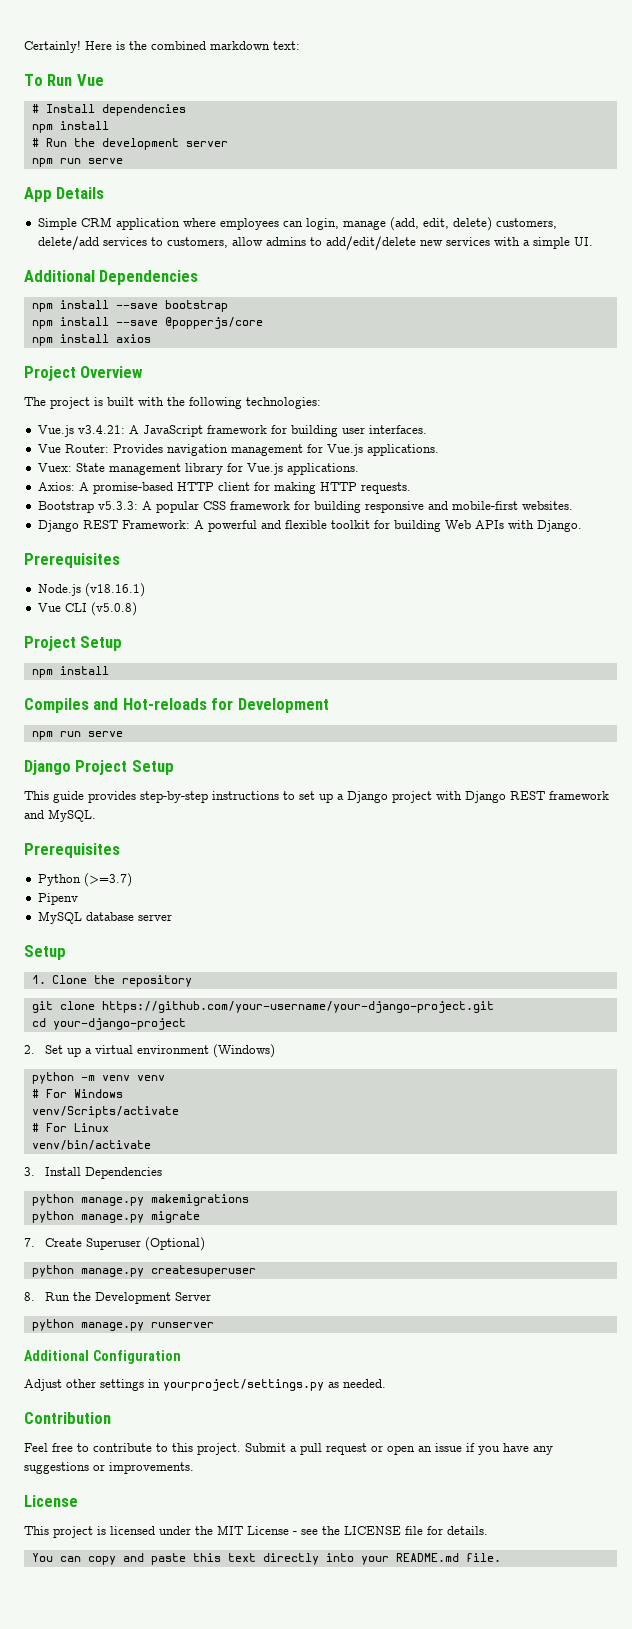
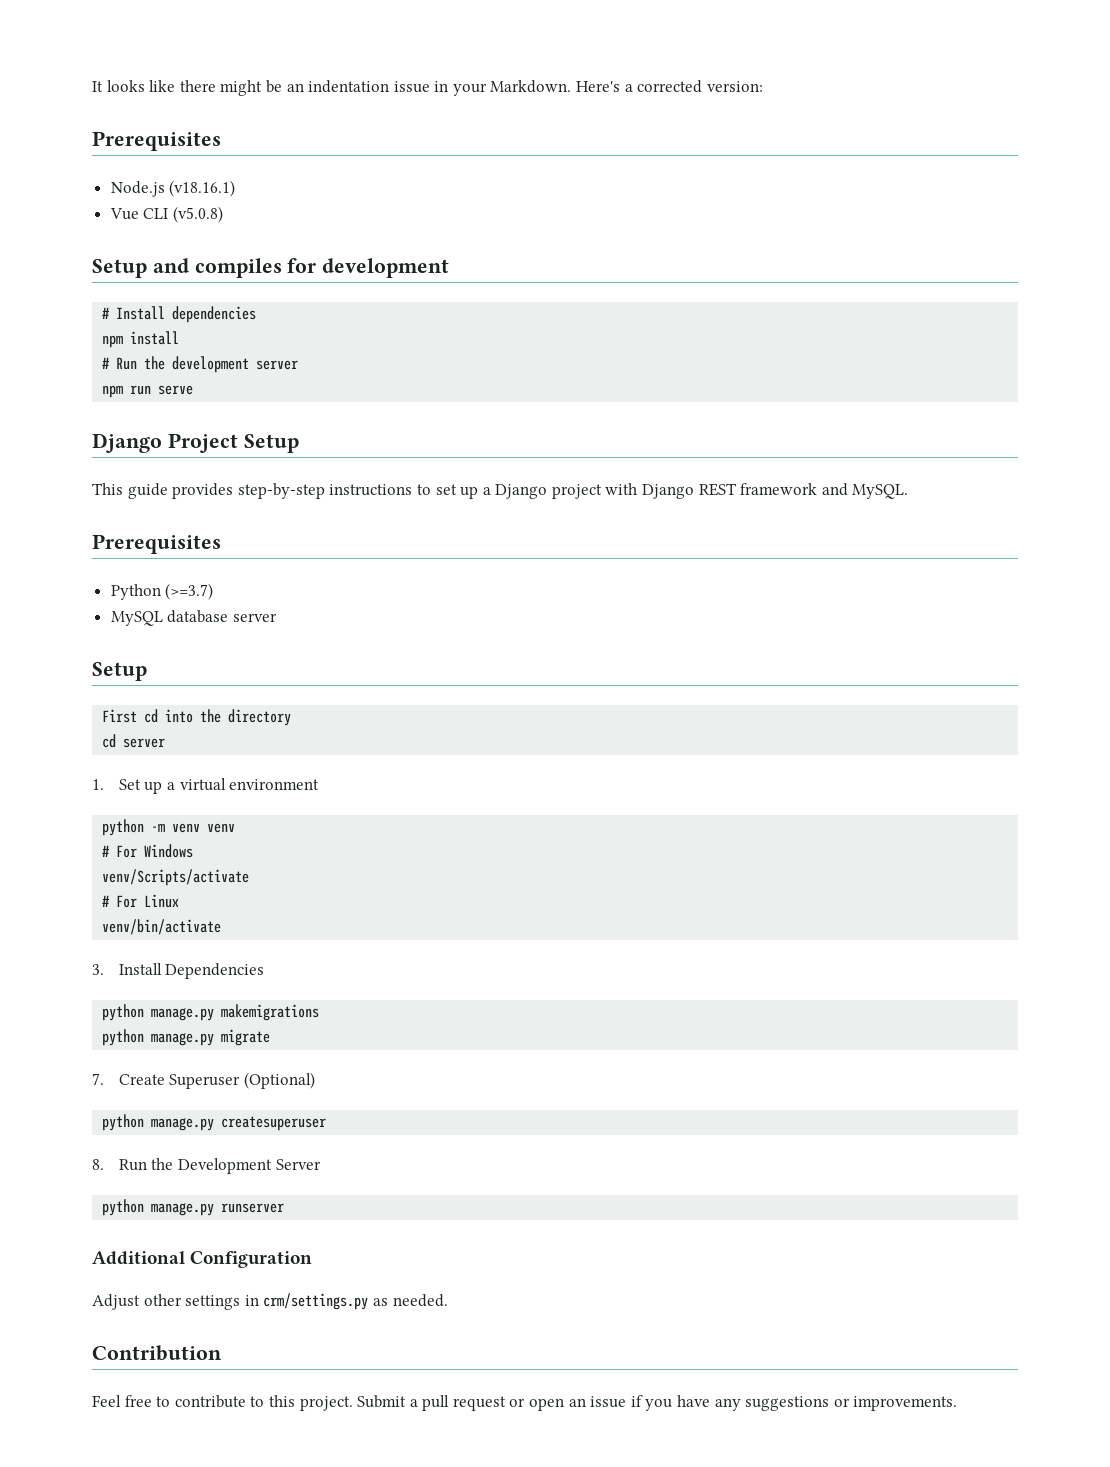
[24,40,300,53] [24,74,104,86] Certainly! Here is the combined markdown text: // To Run Vue -> [92,80,763,96] [92,131,221,151] [110,180,236,197] [109,206,223,223] [92,258,450,278] It looks like there might be an indentation issue in your Markdown. Here's a corrected version: // Prerequisites // Node.js (v18.16.1) // Vue CLI (v5.0.8) // Setup and compiles for development
[24,187,105,202] [37,217,557,231] [37,236,593,250] [24,270,199,285] [31,300,228,312] [31,317,263,329] [31,334,151,346] [24,366,144,381] [24,397,321,409] [37,425,427,437] [37,444,439,456] [37,463,359,475] [37,482,411,494] [37,501,573,513] [37,520,582,532] [24,553,120,568] [37,583,145,597] [37,602,137,616] [24,636,123,651] [31,666,109,678] [24,698,329,713] [31,731,123,740] // App Details // Simple CRM application where employees can login, manage (add, edit, delete) customers, delete/add services to customers, allow admins to add/edit/delete new services with a simple UI. // Additional Dependencies // npm install --save bootstrap // npm install --save @popperjs/core // npm install axios // Project Overview // The project is built with the following technologies: // Vue.js v3.4.21: A JavaScript framework for building user interfaces. // Vue Router: Provides navigation management for Vue.js applications. // Vuex: State management library for Vue.js applications. // Axios: A promise-based HTTP client for making HTTP requests. // Bootstrap v5.3.3: A popular CSS framework for building responsive and mobile-first websites. // Django REST Framework: A powerful and flexible toolkit for building Web APIs with Django. // Prerequisites // Node.js (v18.16.1) // Vue CLI (v5.0.8) // Project Setup // npm install // Compiles and Hot-reloads for Development // npm run serve -> (194, 390) none
[37,893,78,905] // Pipenv -> (214, 591) none
[31,975,193,987] [31,1001,494,1013] [31,1018,186,1030] [24,1045,35,1054] 1. Clone the repository // git clone https://github.com/your-username/your-django-project.git // cd your-django-project // 2. -> [102,709,292,726] [102,734,166,748] [92,779,104,790] First cd into the directory // cd server // 1.
[212,1044,275,1058] (Windows) -> (320, 784) none
[163,1379,324,1391] yourproject/settings.py -> [263,1293,369,1310] crm/settings.py
[24,1495,78,1507] [24,1525,488,1538] [31,1553,501,1565] // License // This project is licensed under the MIT License - see the LICENSE file for details. // You can copy and paste this text directly into your README.md file. -> (958, 1403) none

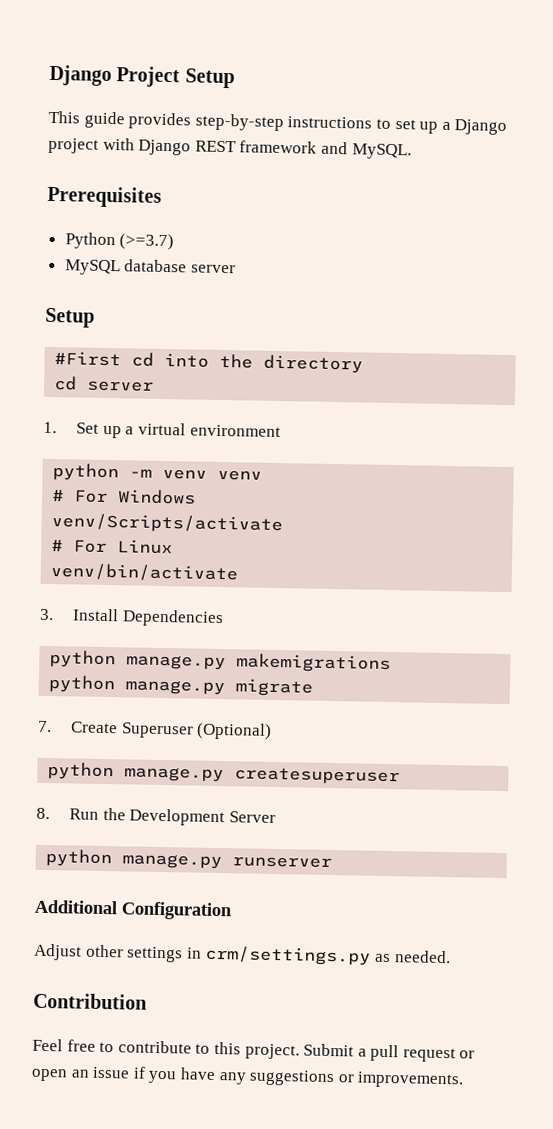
[92,80,763,96] [92,131,221,151] [110,180,236,197] [109,206,223,223] [92,258,450,278] [102,306,257,323] [102,331,180,348] [102,356,299,373] [102,385,194,398] It looks like there might be an indentation issue in your Markdown. Here's a corrected version: // Prerequisites // Node.js (v18.16.1) // Vue CLI (v5.0.8) // Setup and compiles for development // # Install dependencies // npm install // # Run the development server // npm run serve // -> (49, 75) none
[102,709,138,723] First -> [54,351,122,367] #First

